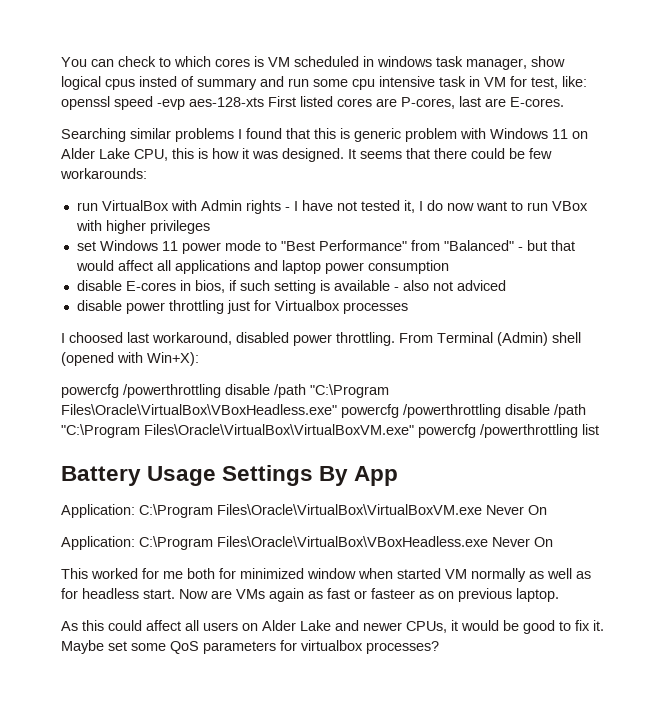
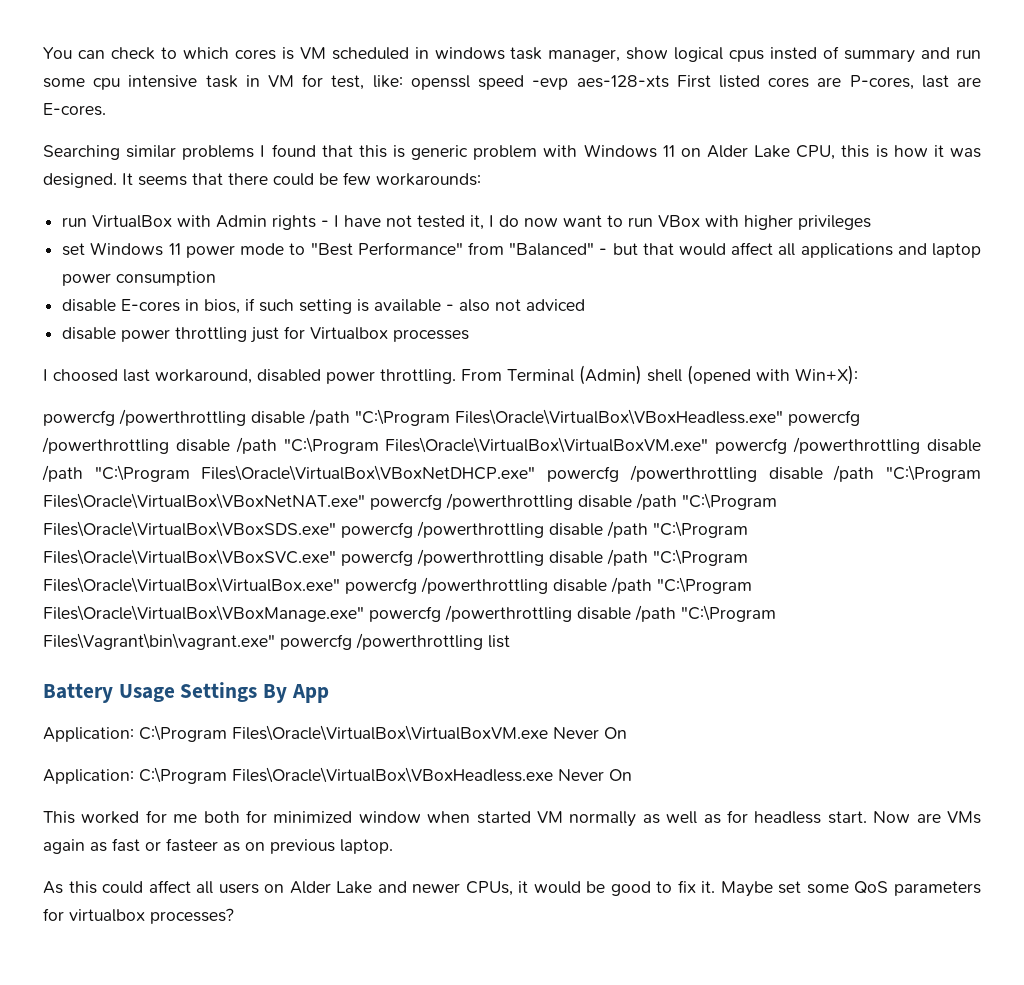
(578, 431) none -> [927,439,981,452] [42,465,981,482] [43,493,777,510] [43,521,748,538] [43,549,748,566] [43,577,752,594] [43,605,776,622] [43,633,483,650] disable /path "C:\Program Files\Oracle\VirtualBox\VBoxNetDHCP.exe" powercfg /powerthrottling disable /path "C:\Program Files\Oracle\VirtualBox\VBoxNetNAT.exe" powercfg /powerthrottling disable /path "C:\Program Files\Oracle\VirtualBox\VBoxSDS.exe" powercfg /powerthrottling disable /path "C:\Program Files\Oracle\VirtualBox\VBoxSVC.exe" powercfg /powerthrottling disable /path "C:\Program Files\Oracle\VirtualBox\VirtualBox.exe" powercfg /powerthrottling disable /path "C:\Program Files\Oracle\VirtualBox\VBoxManage.exe" powercfg /powerthrottling disable /path "C:\Program Files\Vagrant\bin\vagrant.exe" powercfg /powerthrottling

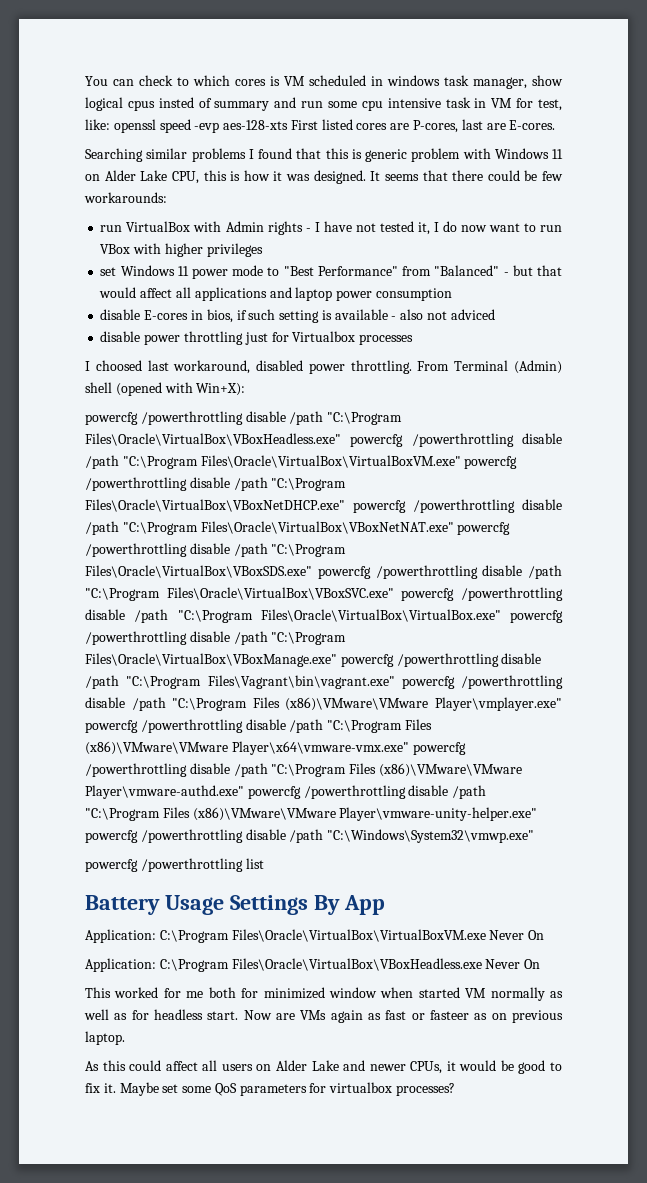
(483, 641) none -> [85,697,562,711] [85,719,432,733] [85,741,466,755] [85,763,522,777] [85,785,487,799] [85,807,538,821] [85,829,535,843] [85,858,243,872] disable /path "C:\Program Files (x86)\VMware\VMware Player\vmplayer.exe" powercfg /powerthrottling disable /path "C:\Program Files (x86)\VMware\VMware Player\x64\vmware-vmx.exe" powercfg /powerthrottling disable /path "C:\Program Files (x86)\VMware\VMware Player\vmware-authd.exe" powercfg /powerthrottling disable /path "C:\Program Files (x86)\VMware\VMware Player\vmware-unity-helper.exe" powercfg /powerthrottling disable /path "C:\Windows\System32\vmwp.exe" // powercfg /powerthrottling

